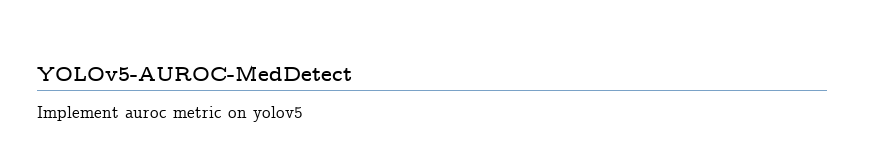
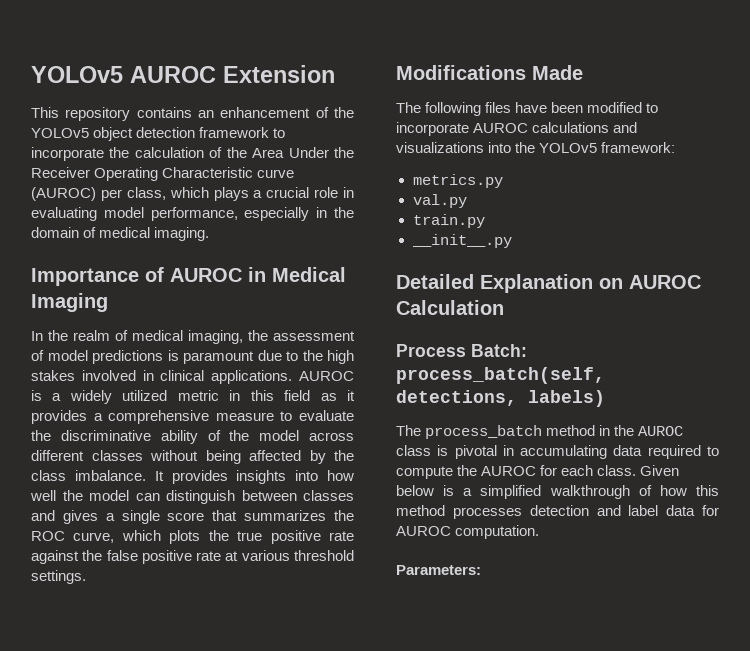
[37,65,352,81] [37,106,303,122] YOLOv5-AUROC-MedDetect // Implement auroc metric on yolov5 -> [31,65,335,83] [31,107,354,121] [31,127,286,141] [31,147,354,161] [31,167,295,181] [31,187,354,201] [31,207,354,221] [31,227,210,241] [31,267,346,286] [31,293,108,312] [31,330,355,344] [31,350,354,364] [31,370,355,384] [31,390,356,404] [31,410,354,424] [31,430,354,444] [31,450,354,464] [31,470,354,484] [30,490,354,504] [31,510,355,524] [31,530,355,544] [31,550,354,564] [31,570,86,584] [396,65,583,80] [396,102,659,116] [396,122,638,136] [396,142,676,153] [412,174,503,188] [412,194,467,208] [412,214,485,228] [411,234,512,248] [396,274,701,293] [396,300,504,315] [396,344,527,357] [396,367,605,384] [396,390,605,407] [396,425,684,439] [396,445,719,459] [396,465,680,479] [396,485,719,499] [396,505,719,519] [396,525,540,539] [396,565,481,575] YOLOv5 AUROC Extension // This repository contains an enhancement of the YOLOv5 object detection framework to incorporate the calculation of the Area Under the Receiver Operating Characteristic curve (AUROC) per class, which plays a crucial role in evaluating model performance, especially in the domain of medical imaging. // Importance of AUROC in Medical Imaging // In the realm of medical imaging, the assessment of model predictions is paramount due to the high stakes involved in clinical applications. AUROC is a widely utilized metric in this field as it provides a comprehensive measure to evaluate the discriminative ability of the model across different classes without being affected by the class imbalance. It provides insights into how well the model can distinguish between classes and gives a single score that summarizes the ROC curve, which plots the true positive rate against the false positive rate at various threshold settings. // Modifications Made // The following files have been modified to incorporate AUROC calculations and visualizations into the YOLOv5 framework: // metrics.py // val.py // train.py // __init__.py // Detailed Explanation on AUROC Calculation // Process Batch: process_batch(self, detections, labels) // The process_batch method in the AUROC class is pivotal in accumulating data required to compute the AUROC for each class. Given below is a simplified walkthrough of how this method processes detection and label data for AUROC computation. // Parameters:

